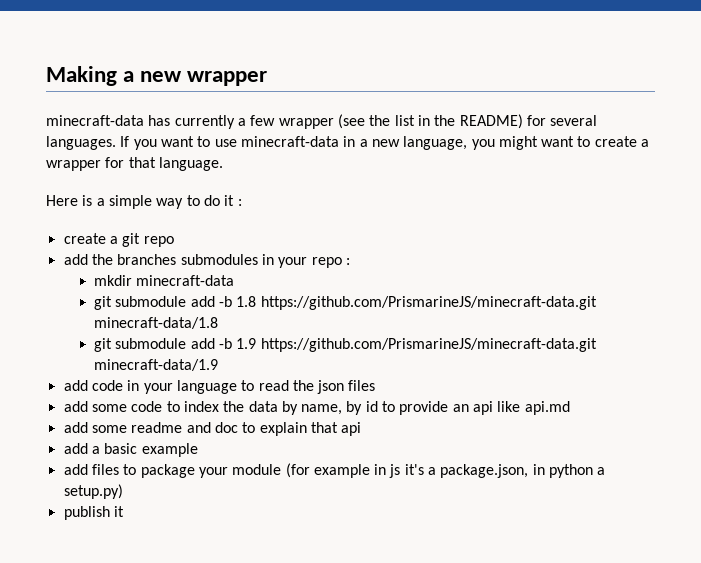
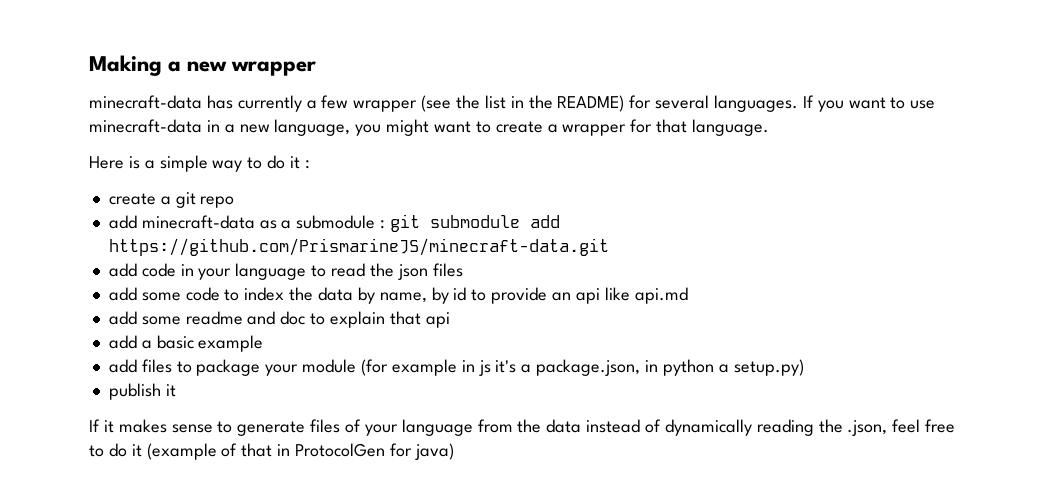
[91,254,350,268] [93,275,235,286] [93,296,597,310] [93,317,218,329] [93,338,597,352] [93,359,218,371] the branches submodules in your repo : // mkdir minecraft-data // git submodule add -b 1.8 https://github.com/PrismarineJS/minecraft-data.git minecraft-data/1.8 // git submodule add -b 1.9 https://github.com/PrismarineJS/minecraft-data.git minecraft-data/1.9 -> [141,214,560,232] [108,238,609,256] minecraft-data as a submodule : git submodule add https://github.com/PrismarineJS/minecraft-data.git
(124, 511) none -> [89,419,956,436] [89,443,454,460] // If it makes sense to generate files of your language from the data instead of dynamically reading the .json, feel free to do it (example of that in ProtocolGen for java)

